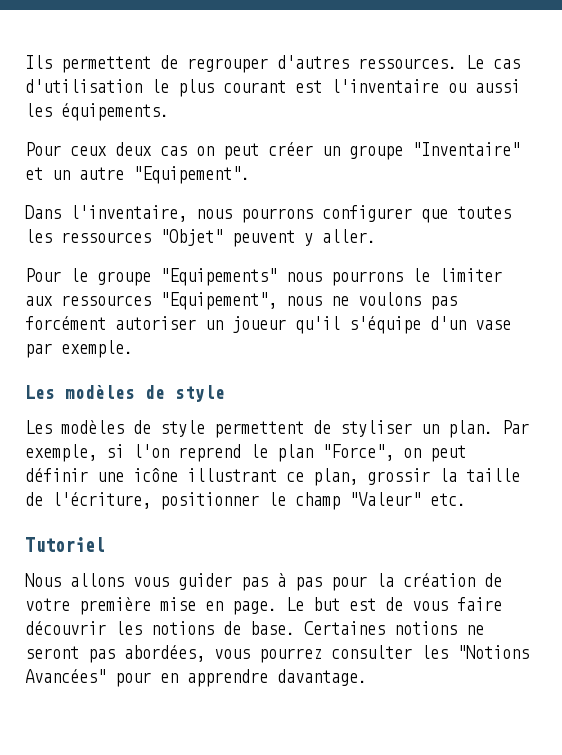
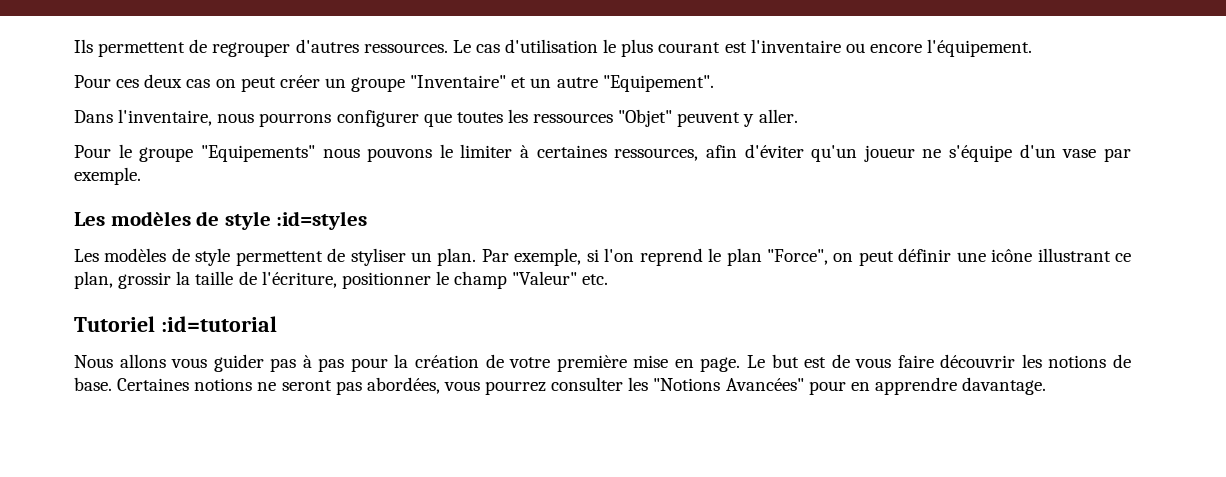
[475,79,520,93] [25,103,169,121] [25,142,107,156] aussi les équipements. // Pour ceux -> [869,39,1033,57] [74,75,140,88] encore l'équipement. // Pour ces
[331,271,403,286] pourrons -> [367,148,433,162] pouvons
[25,292,457,310] [25,316,340,334] aux ressources "Equipement", nous ne voulons pas forcément autoriser un joueur qu'il -> [520,144,942,162] à certaines ressources, afin d'éviter qu'un joueur ne
(225, 393) none -> [276,211,368,230] :id=styles
(105, 544) none -> [160,316,277,332] :id=tutorial

